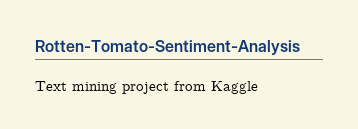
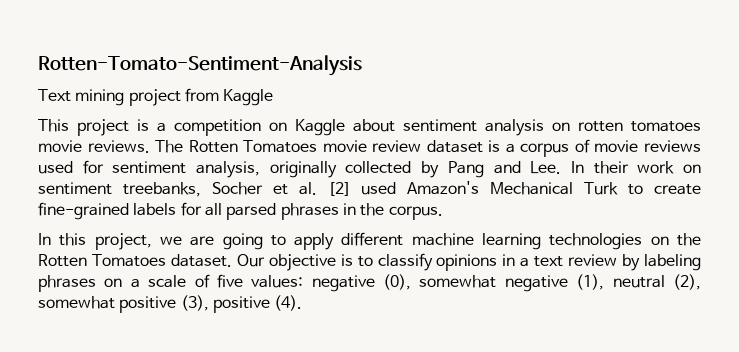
(258, 87) none -> [38,119,701,136] [38,139,701,157] [38,160,702,178] [38,181,702,197] [38,202,443,220] [38,232,701,250] [38,253,701,271] [38,274,701,292] [38,295,303,313] // This project is a competition on Kaggle about sentiment analysis on rotten tomatoes movie reviews. The Rotten Tomatoes movie review dataset is a corpus of movie reviews used for sentiment analysis, originally collected by Pang and Lee. In their work on sentiment treebanks, Socher et al. [2] used Amazon's Mechanical Turk to create fine-grained labels for all parsed phrases in the corpus. // In this project, we are going to apply different machine learning technologies on the Rotten Tomatoes dataset. Our objective is to classify opinions in a text review by labeling phrases on a scale of five values: negative (0), somewhat negative (1), neutral (2), somewhat positive (3), positive (4).

